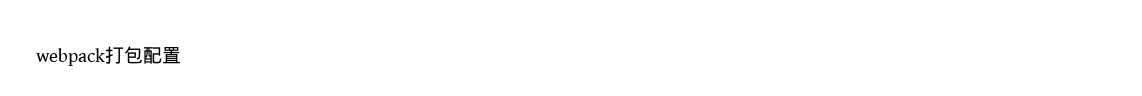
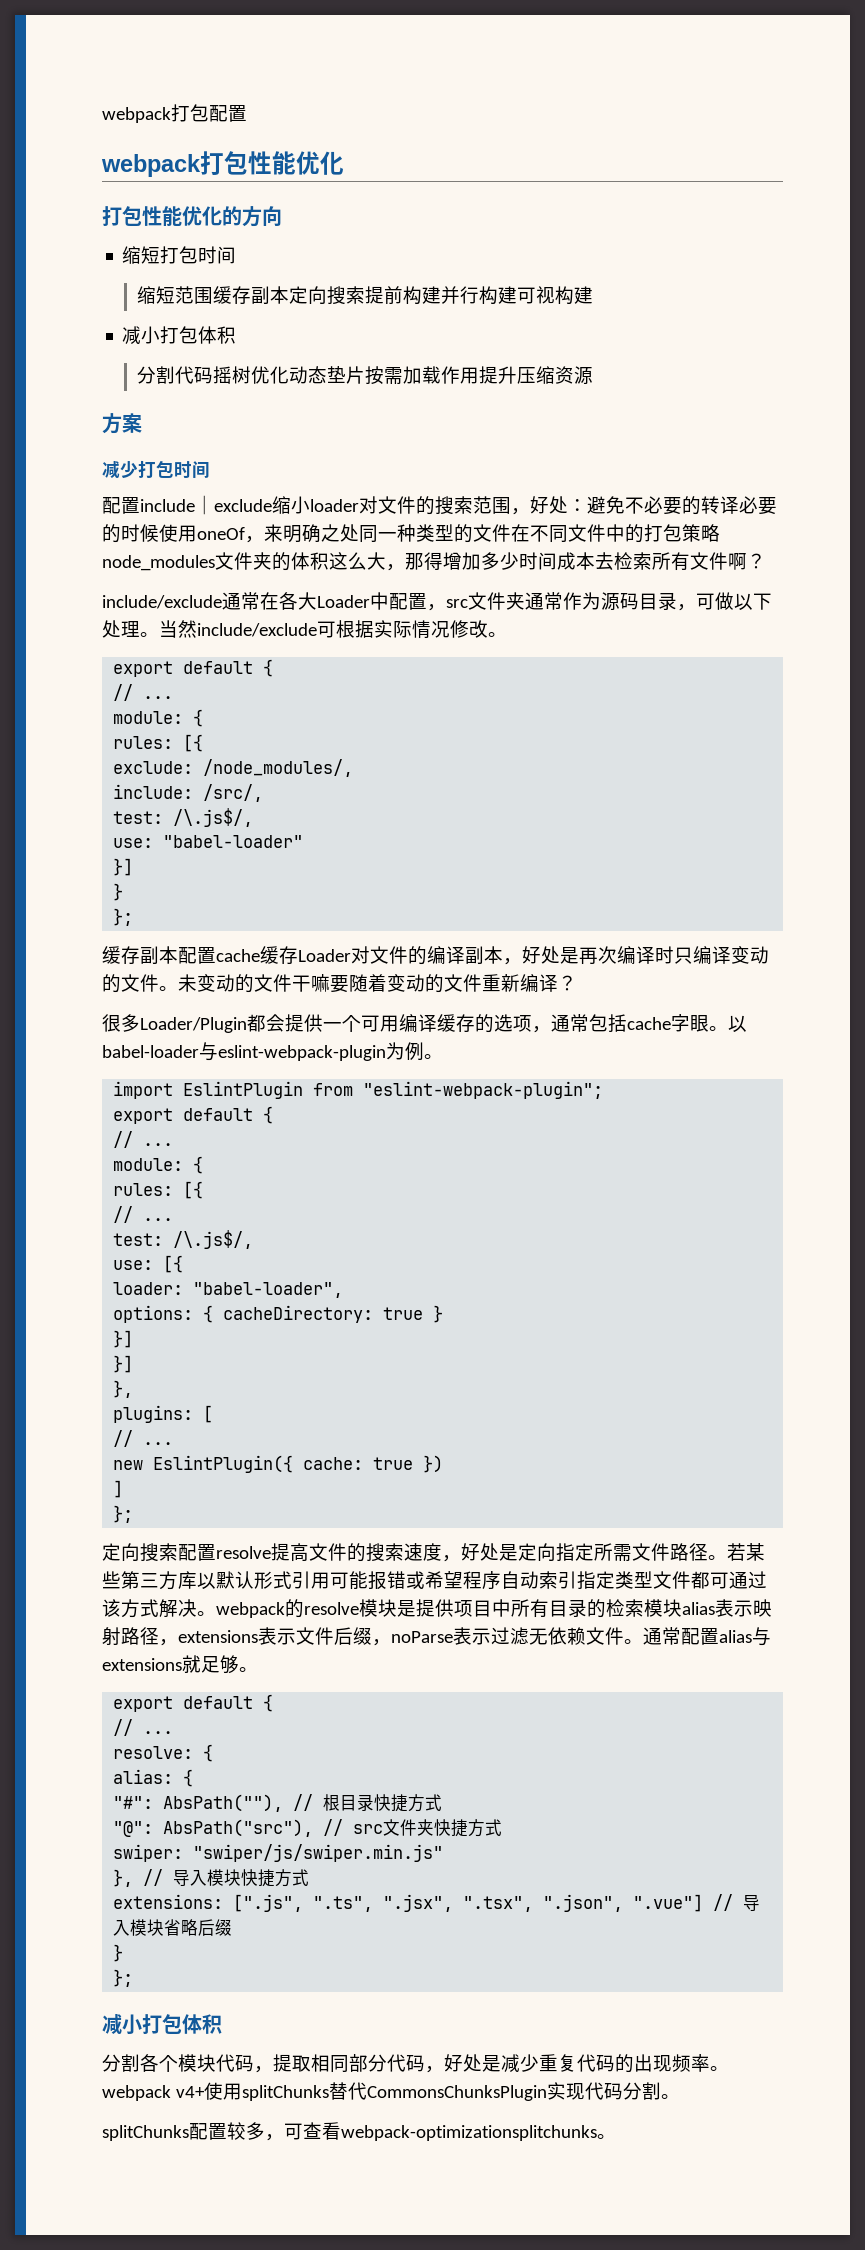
(181, 55) none -> [101,151,344,177] [102,206,282,227] [122,246,237,264] [137,286,594,305] [122,326,237,344] [137,366,594,385] [102,413,142,434] [102,460,210,479] [102,495,777,515] [102,524,720,543] [102,552,766,571] [102,592,772,611] [102,620,507,639] [113,659,274,677] [113,684,174,701] [113,709,204,727] [113,734,204,752] [113,759,354,777] [113,784,264,802] [113,808,254,827] [113,835,304,848] [113,858,134,876] [113,883,124,901] [113,908,134,926] [102,946,769,965] [102,974,577,993] [102,1014,747,1033] [102,1042,443,1061] [113,1081,604,1099] [113,1106,274,1124] [113,1131,174,1148] [113,1156,204,1174] [113,1181,204,1199] [113,1206,174,1223] [113,1230,254,1249] [113,1255,184,1273] [113,1282,344,1298] [113,1305,444,1323] [113,1330,134,1348] [113,1355,134,1373] [113,1380,134,1398] [113,1405,214,1423] [113,1430,174,1447] [113,1455,444,1473] [113,1480,124,1498] [113,1505,134,1523] [102,1543,765,1562] [102,1571,767,1590] [102,1599,772,1618] [102,1627,771,1646] [102,1655,258,1674] [113,1694,274,1712] [113,1719,174,1736] [113,1744,214,1762] [113,1769,194,1787] [113,1794,443,1812] [113,1819,503,1837] [113,1844,444,1862] [113,1869,310,1887] [113,1894,761,1912] [113,1919,233,1936] [113,1944,124,1962] [113,1969,134,1987] [102,2014,222,2035] [102,2054,729,2073] [102,2082,680,2101] [102,2122,616,2141] // webpack打包性能优化 // 打包性能优化的方向 // 缩短打包时间 // 缩短范围缓存副本定向搜索提前构建并行构建可视构建 // 减小打包体积 // 分割代码摇树优化动态垫片按需加载作用提升压缩资源 // 方案 // 减少打包时间 // 配置include｜exclude缩小loader对文件的搜索范围，好处：避免不必要的转译必要的时候使用oneOf，来明确之处同一种类型的文件在不同文件中的打包策略node_modules文件夹的体积这么大，那得增加多少时间成本去检索所有文件啊？ // include/exclude通常在各大Loader中配置，src文件夹通常作为源码目录，可做以下处理。当然include/exclude可根据实际情况修改。 // export default { // // ... // module: { // rules: [{ // exclude: /node_modules/, // include: /src/, // test: /\.js$/, // use: "babel-loader" // }] // } // }; // 缓存副本配置cache缓存Loader对文件的编译副本，好处是再次编译时只编译变动的文件。未变动的文件干嘛要随着变动的文件重新编译？ // 很多Loader/Plugin都会提供一个可用编译缓存的选项，通常包括cache字眼。以babel-loader与eslint-webpack-plugin为例。 // import EslintPlugin from "eslint-webpack-plugin"; // export default { // // ... // module: { // rules: [{ // // ... // test: /\.js$/, // use: [{ // loader: "babel-loader", // options: { cacheDirectory: true } // }] // }] // }, // plugins: [ // // ... // new EslintPlugin({ cache: true }) // ] // }; // 定向搜索配置resolve提高文件的搜索速度，好处是定向指定所需文件路径。若某些第三方库以默认形式引用可能报错或希望程序自动索引指定类型文件都可通过该方式解决。webpack的resolve模块是提供项目中所有目录的检索模块alias表示映射路径，extensions表示文件后缀，noParse表示过滤无依赖文件。通常配置alias与extensions就足够。 // export default { // // ... // resolve: { // alias: { // "#": AbsPath(""), // 根目录快捷方式 // "@": AbsPath("src"), // src文件夹快捷方式 // swiper: "swiper/js/swiper.min.js" // }, // 导入模块快捷方式 // extensions: [".js", ".ts", ".jsx", ".tsx", ".json", ".vue"] // 导入模块省略后缀 // } // }; // 减小打包体积 // 分割各个模块代码，提取相同部分代码，好处是减少重复代码的出现频率。webpack v4+使用splitChunks替代CommonsChunksPlugin实现代码分割。 // splitChunks配置较多，可查看webpack-optimizationsplitchunks。

